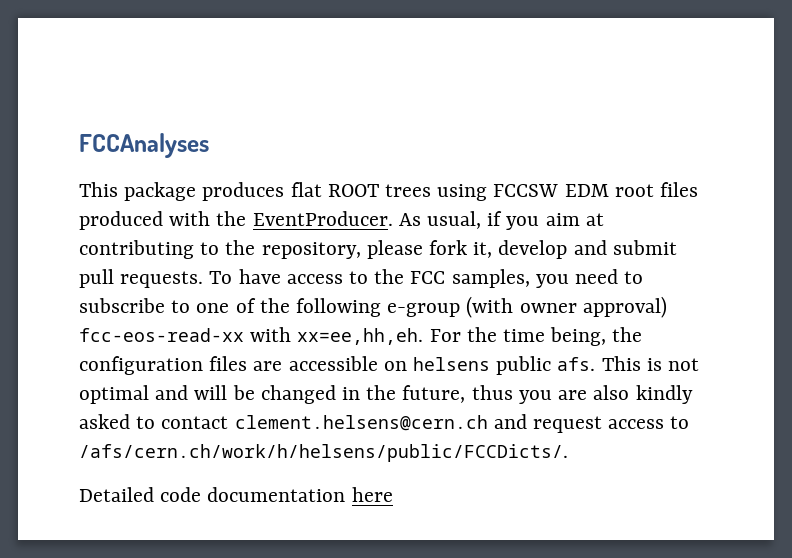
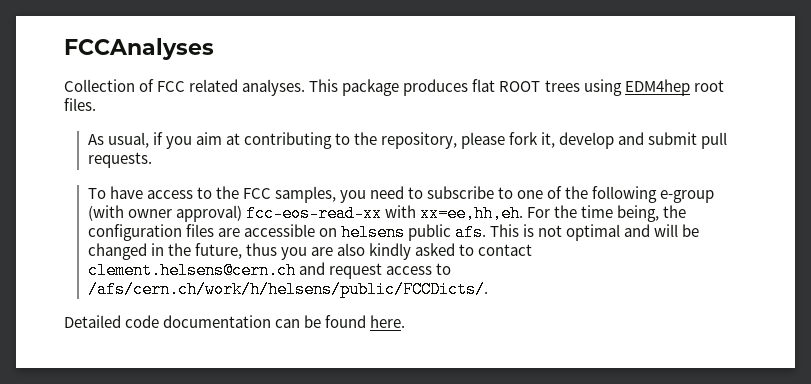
(209, 145) none -> [64,79,306,96] Collection of FCC related analyses.
[493,182,699,197] [79,211,393,230] FCCSW EDM root files produced with the EventProducer. -> [624,79,724,96] [64,98,96,111] EDM4hep root files. //
(204, 279) none -> (152, 160) //
[351,487,393,502] here -> [275,315,406,328] can be found here.

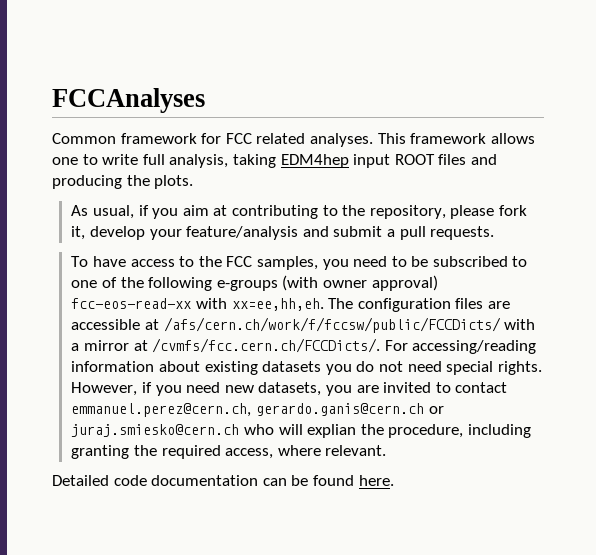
[64,79,155,92] Collection of -> [52,133,222,144] Common framework for
[342,79,724,96] [64,98,96,111] package produces flat ROOT trees using EDM4hep root files. -> [410,133,535,144] [52,154,497,168] [52,175,194,189] framework allows one to write full analysis, taking EDM4hep input ROOT files and producing the plots.
(615, 140) none -> [149,226,299,240] your feature/analysis
(698, 138) none -> [386,229,395,237] a
[427,186,495,199] subscribe -> [411,256,508,267] be subscribed
[660,190,715,203] e-group -> [216,280,278,291] e-groups
[526,205,687,222] [87,224,700,241] [87,243,533,260] [87,262,451,279] [87,281,488,298] For the time being, the configuration files are accessible on helsens public afs. This is not optimal and will be changed in the future, thus you are also kindly asked to contact clement.helsens@cern.ch and request access to /afs/cern.ch/work/h/helsens/public/FCCDicts/. -> [328,298,510,312] [71,317,536,333] [71,338,537,354] [71,361,542,375] [71,382,508,396] [71,403,444,417] [71,424,531,438] [71,445,387,459] The configuration files are accessible at /afs/cern.ch/work/f/fccsw/public/FCCDicts/ with a mirror at /cvmfs/fcc.cern.ch/FCCDicts/. For accessing/reading information about existing datasets you do not need special rights. However, if you need new datasets, you are invited to contact emmanuel.perez@cern.ch, gerardo.ganis@cern.ch or juraj.smiesko@cern.ch who will explian the procedure, including granting the required access, where relevant.

